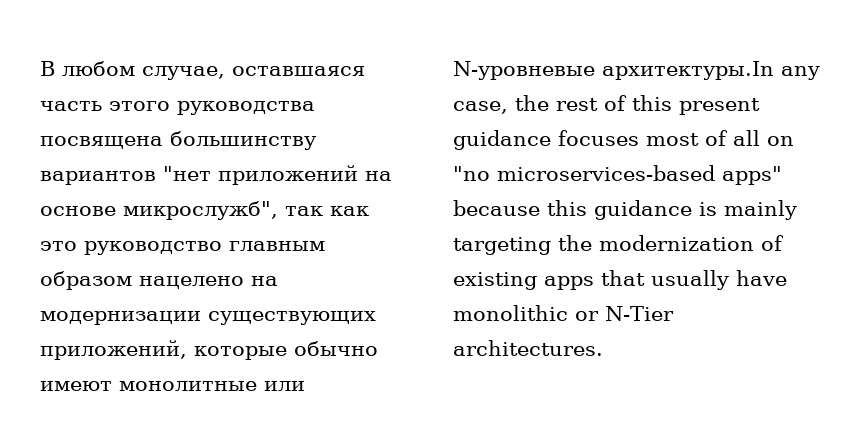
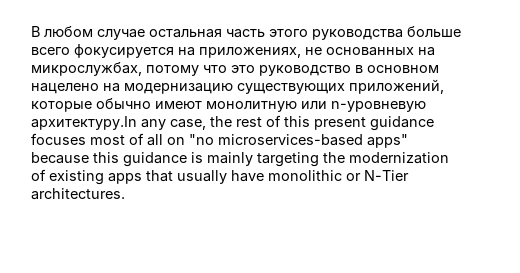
[142,66,365,80] случае, оставшаяся -> [97,29,222,40] случае остальная
[40,131,317,150] [40,165,392,185] [40,201,369,220] [40,241,325,255] [40,271,132,290] посвящена большинству вариантов "нет приложений на основе микрослужб", так как это руководство главным образом -> [407,26,461,37] [31,44,435,58] [31,62,439,76] больше всего фокусируется на приложениях, не основанных на микрослужбах, потому что это руководство в основном
[40,311,201,325] модернизации -> [124,83,233,94] модернизацию
[119,381,305,391] [453,61,774,80] монолитные или N-уровневые архитектуры.In -> [206,101,426,112] [31,116,137,130] монолитную или n-уровневую архитектуру.In

